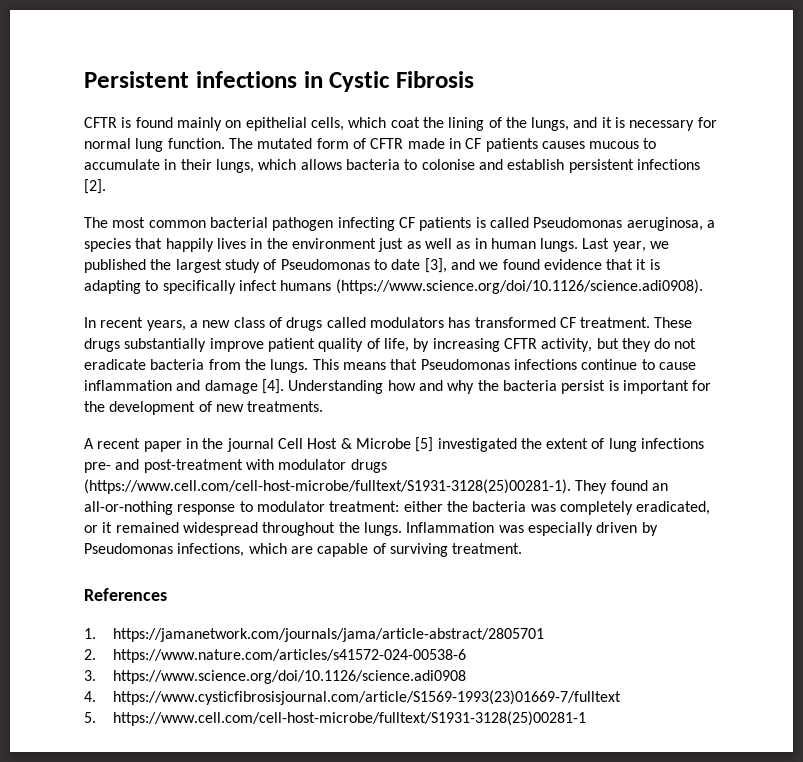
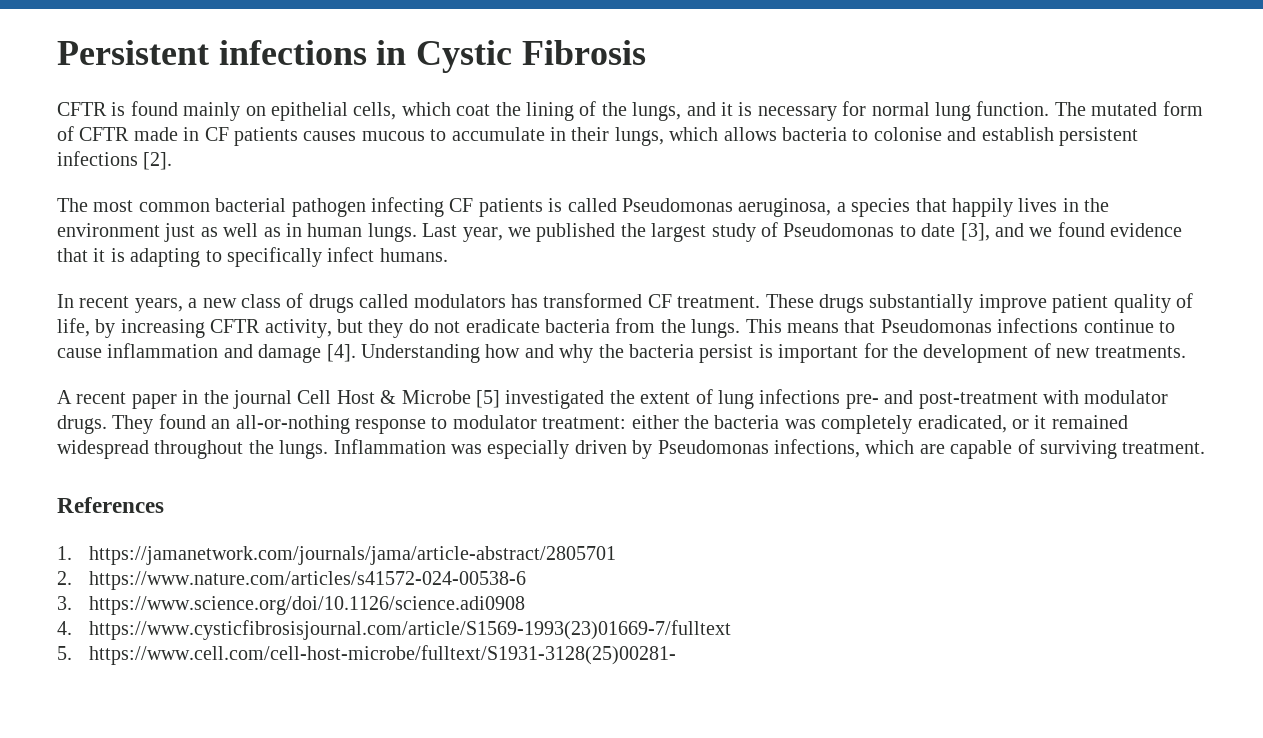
[280,279,703,294] humans (https://www.science.org/doi/10.1126/science.adi0908). -> [379,248,448,262] humans.
[350,459,387,473] [84,479,571,494] drugs (https://www.cell.com/cell-host-microbe/fulltext/S1931-3128(25)00281-1). -> [57,415,107,434] drugs.
[113,711,587,726] https://www.cell.com/cell-host-microbe/fulltext/S1931-3128(25)00281-1 -> [88,645,676,665] https://www.cell.com/cell-host-microbe/fulltext/S1931-3128(25)00281-

